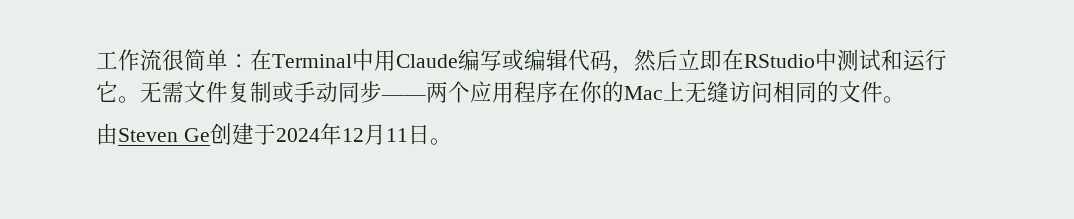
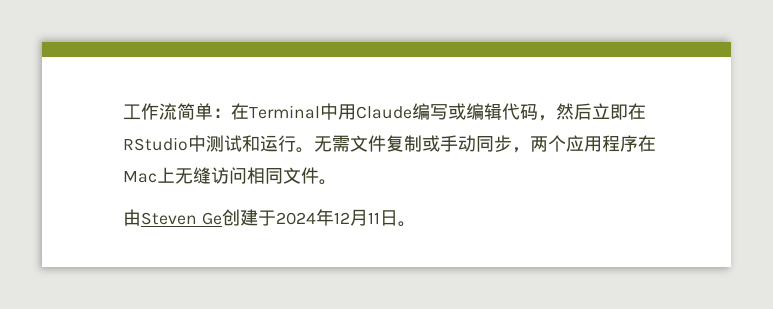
[162,49,184,71] 很 -> (177, 111) none
[96,81,118,102] 它 -> (296, 143) none
[381,95,426,100] —— -> [512,147,530,153] ，
[580,81,624,103] 你的 -> (656, 143) none
[817,81,839,102] 的 -> (283, 176) none

